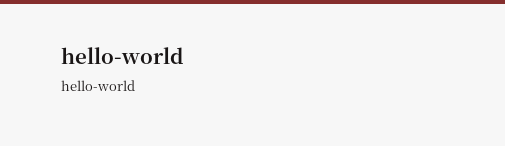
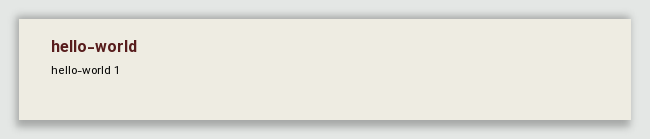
(135, 85) none -> [114,66,121,74] 1

